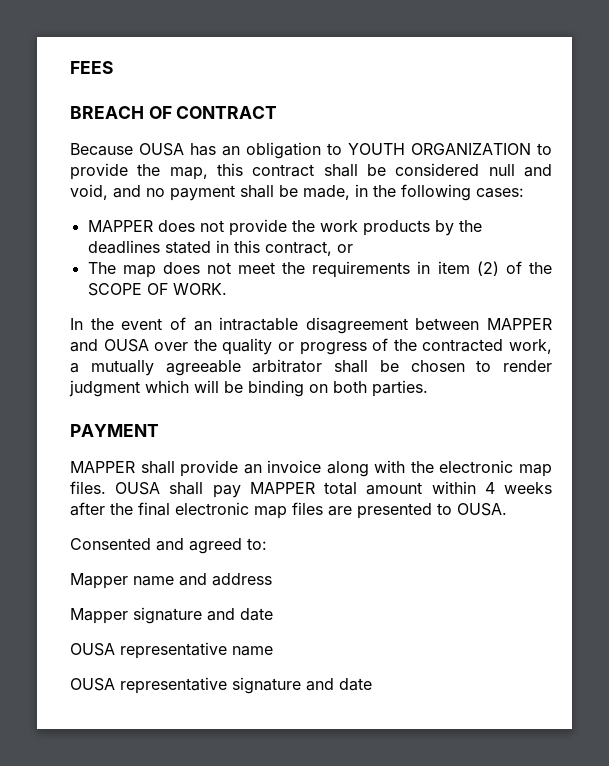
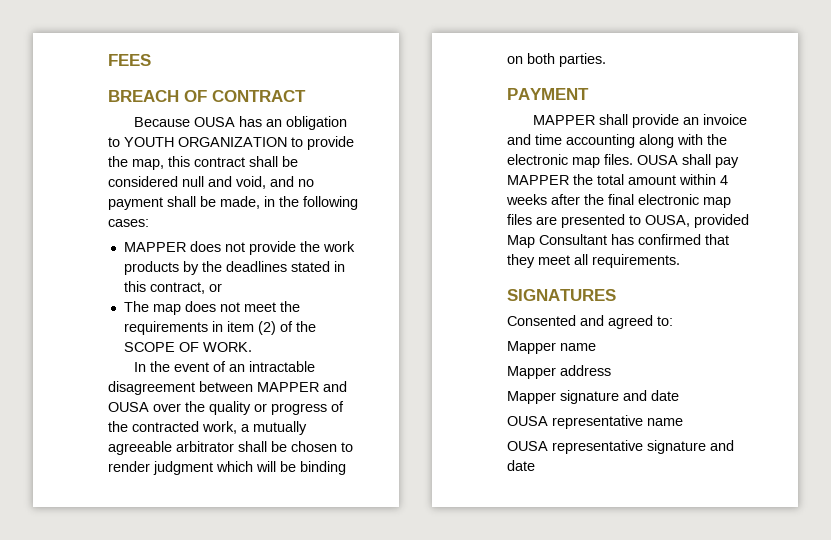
(322, 466) none -> [507,134,635,148] and time accounting
(315, 488) none -> [573,174,593,185] the
[457,503,507,516] OUSA. -> [645,214,749,228] [507,234,729,248] [507,254,680,268] [507,289,616,301] OUSA, provided Map Consultant has confirmed that they meet all requirements. // SIGNATURES
[179,573,207,586] and -> [507,366,556,379] // Mapper

